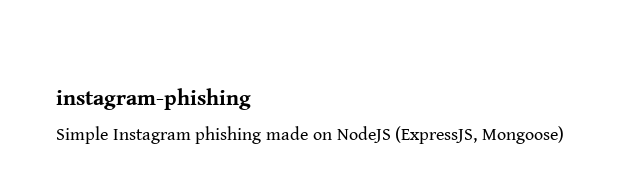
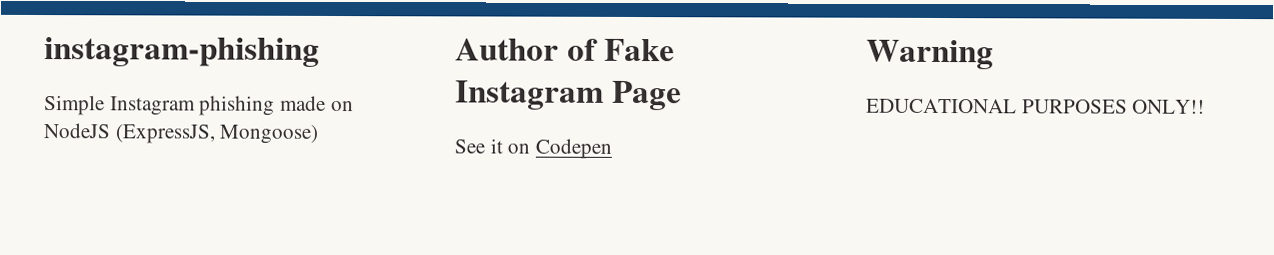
(565, 135) none -> [455,38,675,62] [455,80,682,111] [454,138,613,159] [866,39,994,70] [866,98,1206,114] // Author of Fake Instagram Page // See it on Codepen // Warning // EDUCATIONAL PURPOSES ONLY!!

